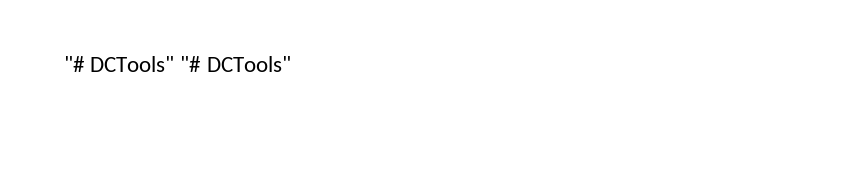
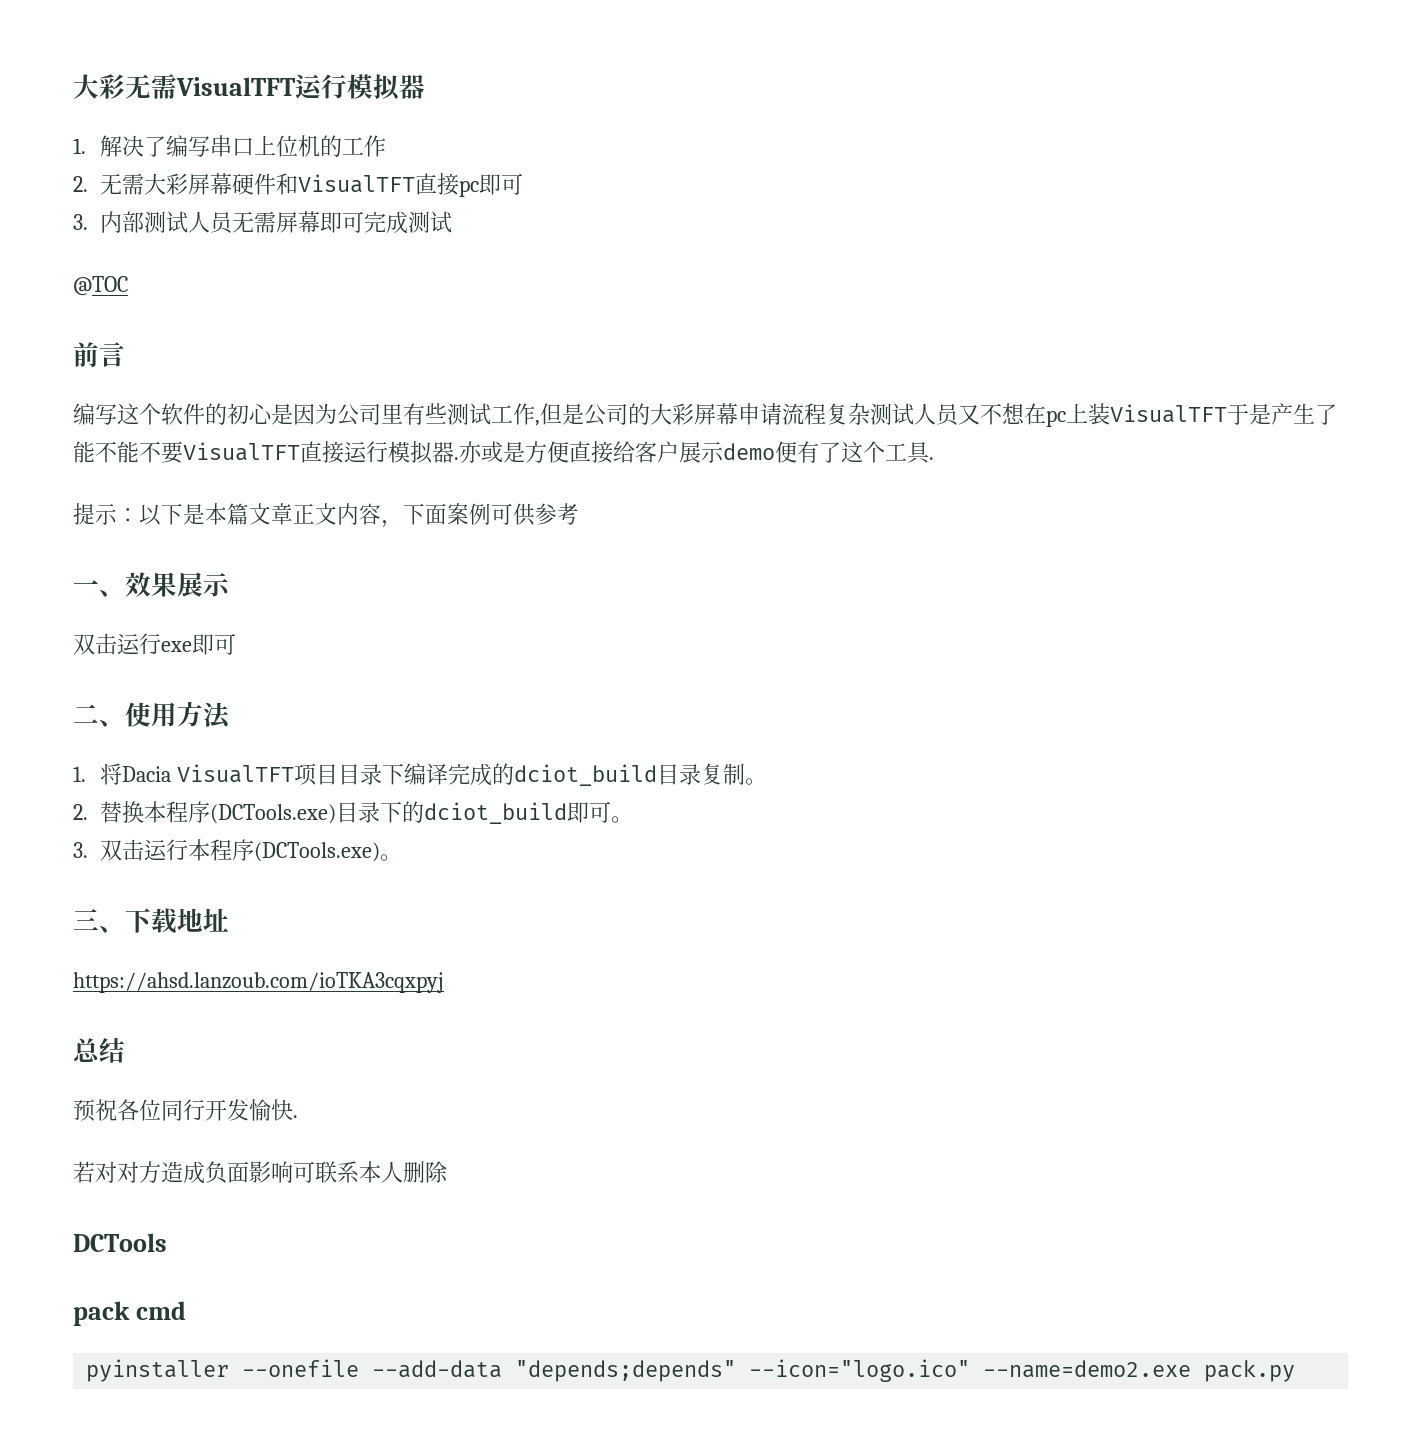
[64,56,291,72] "# DCTools" "# DCTools" -> [73,74,425,100] [73,135,386,157] [73,173,523,197] [73,211,452,234] [73,276,128,296] [73,342,125,367] [73,403,1337,427] [73,441,934,464] [73,503,579,528] [73,572,231,597] [73,633,236,655] [73,702,231,729] [73,763,767,786] [73,801,633,824] [73,839,402,862] [73,908,229,934] [73,972,444,993] [73,1038,125,1063] [73,1099,298,1122] [73,1161,448,1184] [73,1233,167,1252] [73,1301,186,1326] [86,1359,1296,1382] 大彩无需VisualTFT运行模拟器 // 1.解决了编写串口上位机的工作 // 2.无需大彩屏幕硬件和VisualTFT直接pc即可 // 3.内部测试人员无需屏幕即可完成测试 // @TOC // 前言 // 编写这个软件的初心是因为公司里有些测试工作,但是公司的大彩屏幕申请流程复杂测试人员又不想在pc上装VisualTFT于是产生了能不能不要VisualTFT直接运行模拟器.亦或是方便直接给客户展示demo便有了这个工具. // 提示：以下是本篇文章正文内容，下面案例可供参考 // 一、效果展示 // 双击运行exe即可 // 二、使用方法 // 1.将Dacia VisualTFT项目目录下编译完成的dciot_build目录复制。 // 2.替换本程序(DCTools.exe)目录下的dciot_build即可。 // 3.双击运行本程序(DCTools.exe)。 // 三、下载地址 // https://ahsd.lanzoub.com/ioTKA3cqxpyj // 总结 // 预祝各位同行开发愉快. // 若对对方造成负面影响可联系本人删除 // DCTools // pack cmd // pyinstaller --onefile --add-data "depends;depends" --icon="logo.ico" --name=demo2.exe pack.py

